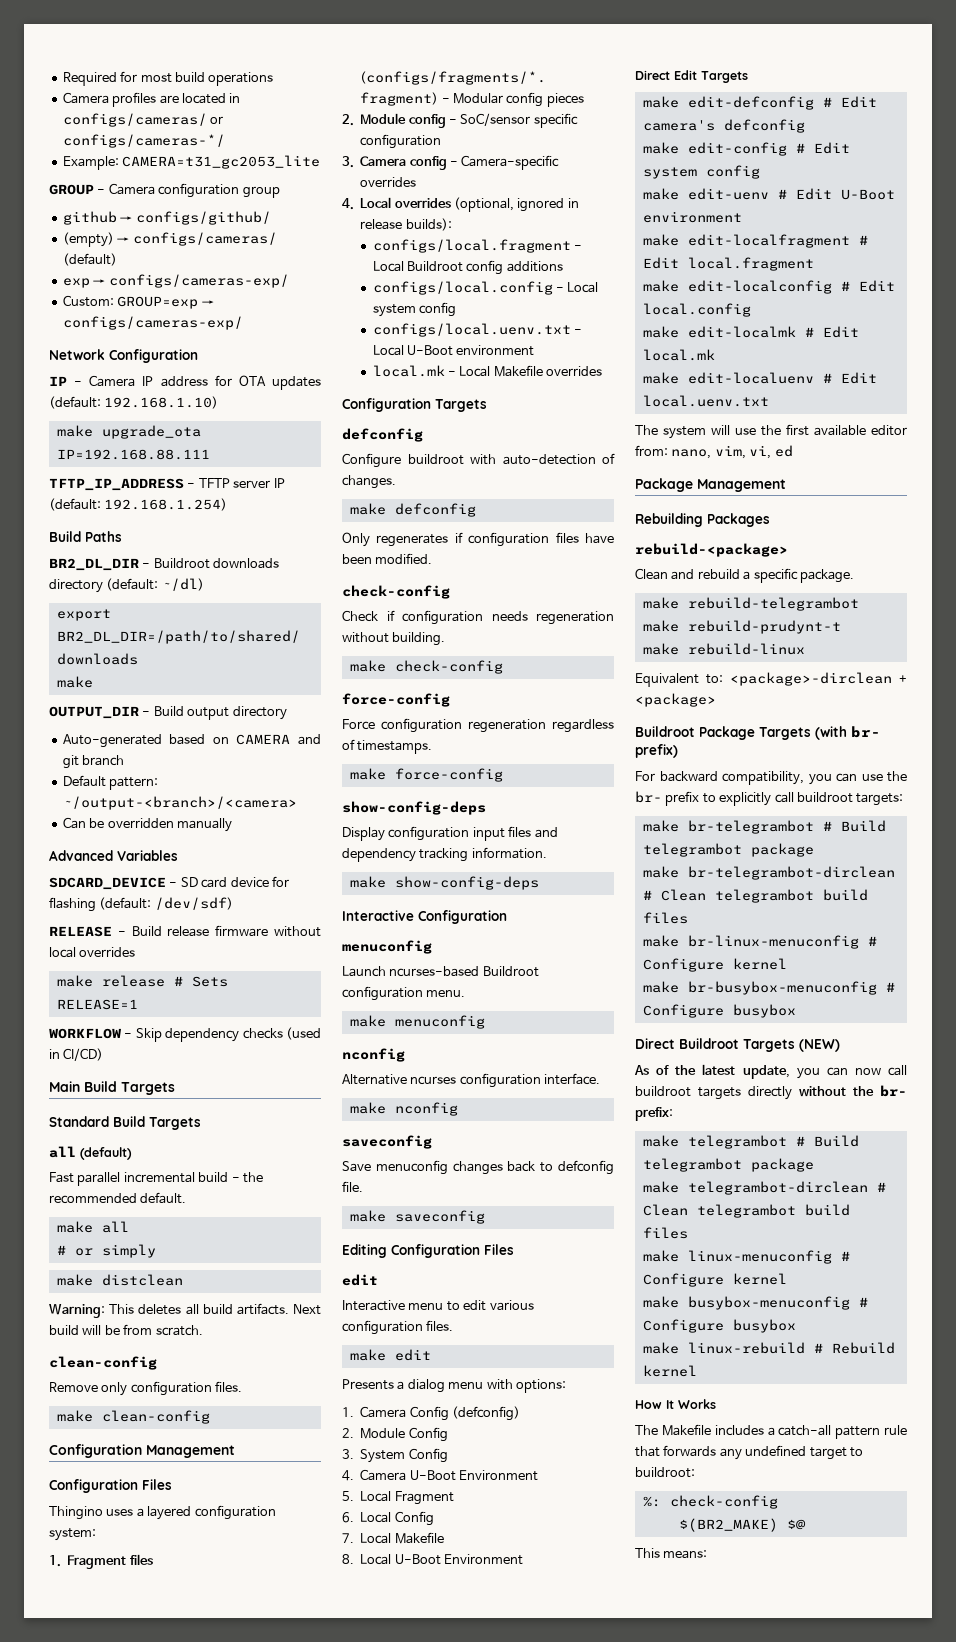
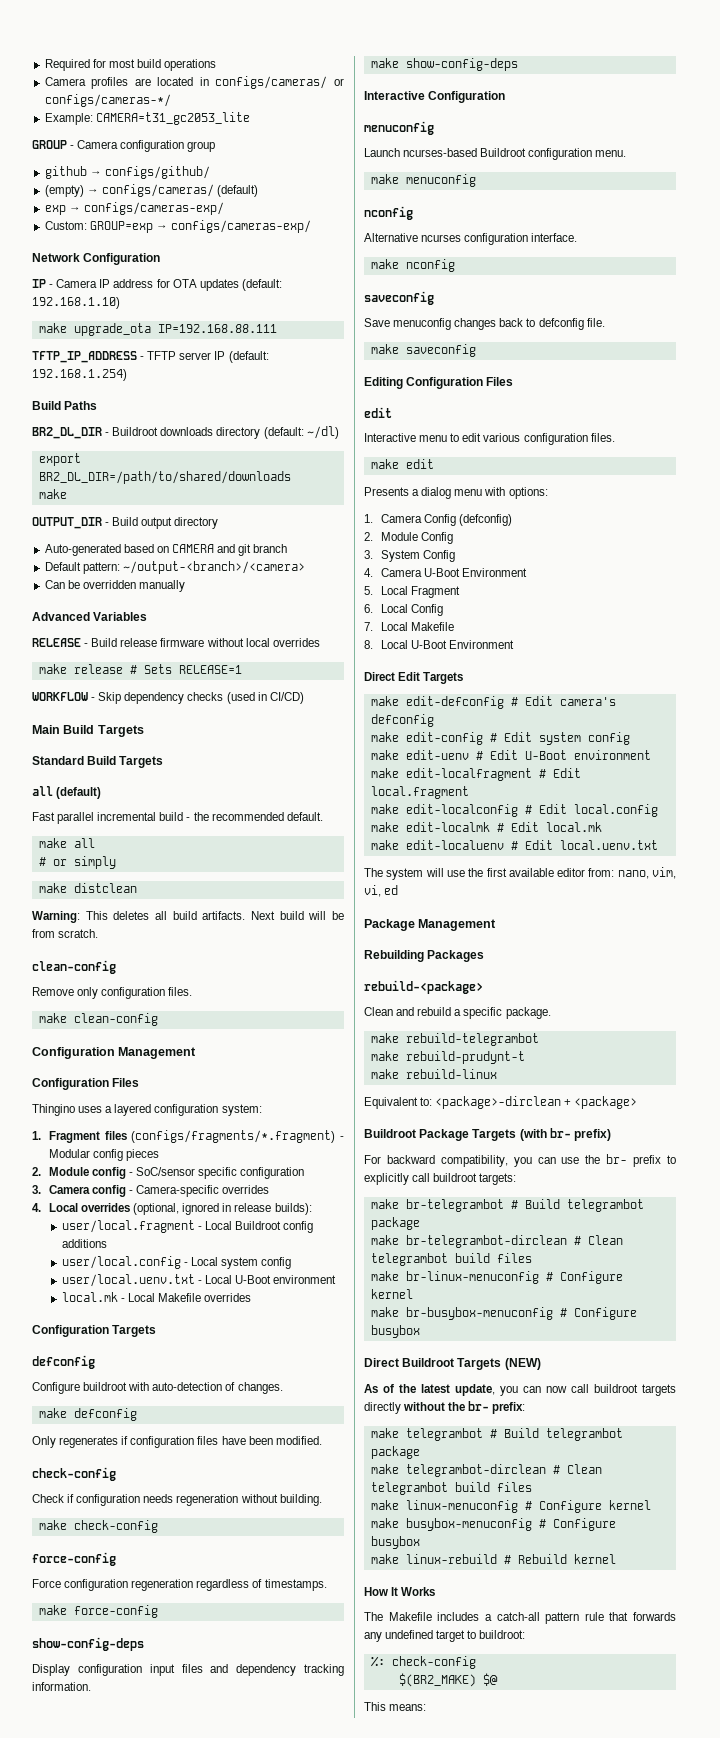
[49,876,289,890] [49,897,233,912] // SDCARD_DEVICE - SD card device for flashing (default: /dev/sdf) -> (148, 616) none
[372,239,571,253] configs/local.fragment -> [61,1220,195,1233] user/local.fragment
[372,281,553,295] configs/local.config -> [61,1256,181,1269] user/local.config
[372,323,571,337] configs/local.uenv.txt -> [61,1274,195,1287] user/local.uenv.txt

